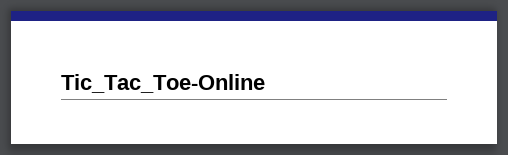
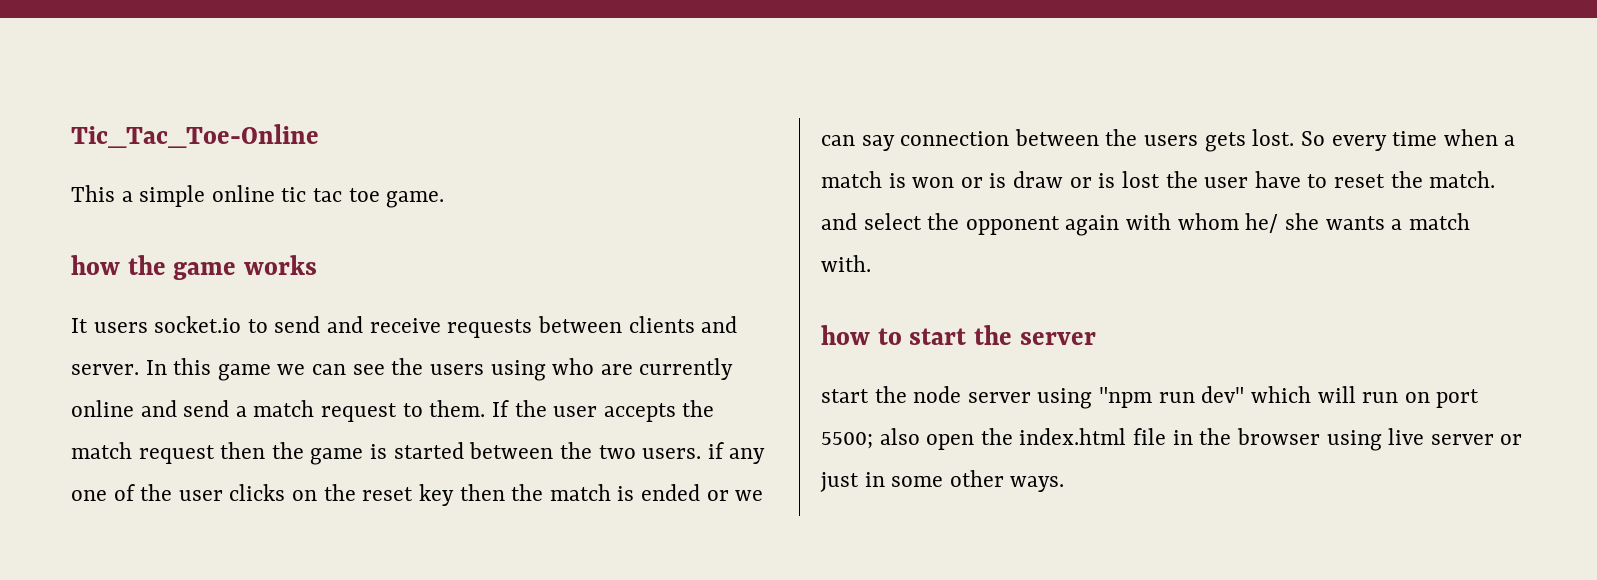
(265, 83) none -> [71,185,445,208] [71,255,318,280] [71,316,738,338] [71,358,734,381] [71,400,715,422] [71,442,766,465] [71,484,764,506] [821,129,1516,152] [821,171,1496,188] [821,213,1470,236] [821,255,871,272] [821,325,1096,345] [821,386,1480,409] [821,428,1523,451] [820,470,1065,492] // This a simple online tic tac toe game. // how the game works // It users socket.io to send and receive requests between clients and server. In this game we can see the users using who are currently online and send a match request to them. If the user accepts the match request then the game is started between the two users. if any one of the user clicks on the reset key then the match is ended or we can say connection between the users gets lost. So every time when a match is won or is draw or is lost the user have to reset the match. and select the opponent again with whom he/ she wants a match with. // how to start the server // start the node server using "npm run dev" which will run on port 5500; also open the index.html file in the browser using live server or just in some other ways.

